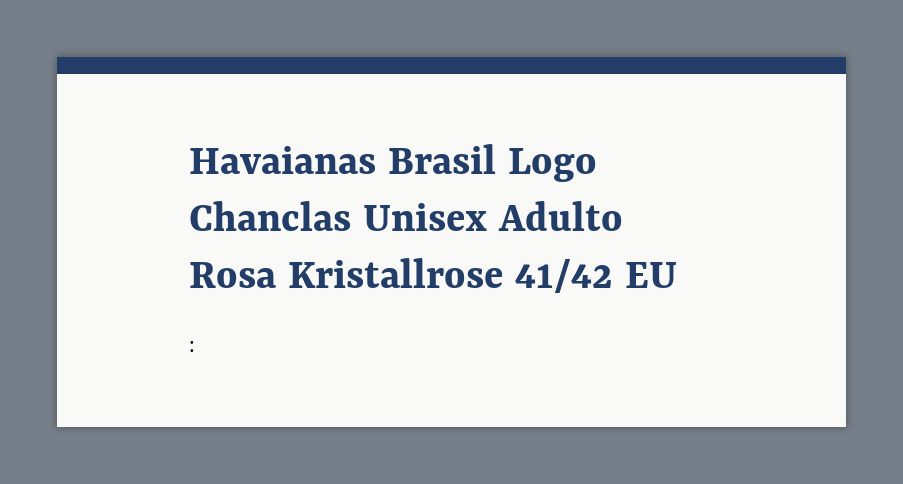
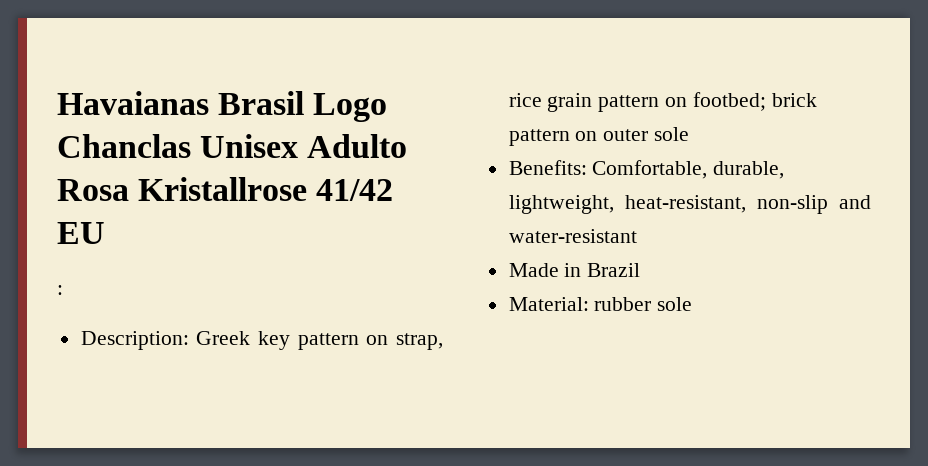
(195, 346) none -> [80,331,444,350] [508,92,817,112] [508,127,690,146] [508,160,785,179] [508,195,871,214] [508,229,637,243] [508,263,641,277] [508,297,693,311] // Description: Greek key pattern on strap, rice grain pattern on footbed; brick pattern on outer sole // Benefits: Comfortable, durable, lightweight, heat-resistant, non-slip and water-resistant // Made in Brazil // Material: rubber sole

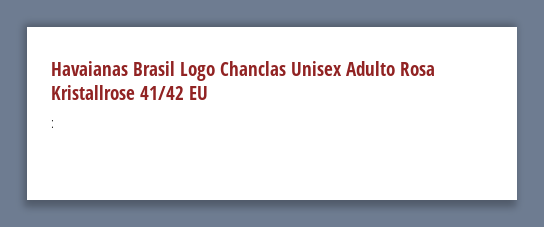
[80,331,444,350] [508,92,817,112] [508,127,690,146] [508,160,785,179] [508,195,871,214] [508,229,637,243] [508,263,641,277] [508,297,693,311] // Description: Greek key pattern on strap, rice grain pattern on footbed; brick pattern on outer sole // Benefits: Comfortable, durable, lightweight, heat-resistant, non-slip and water-resistant // Made in Brazil // Material: rubber sole -> (54, 124) none

